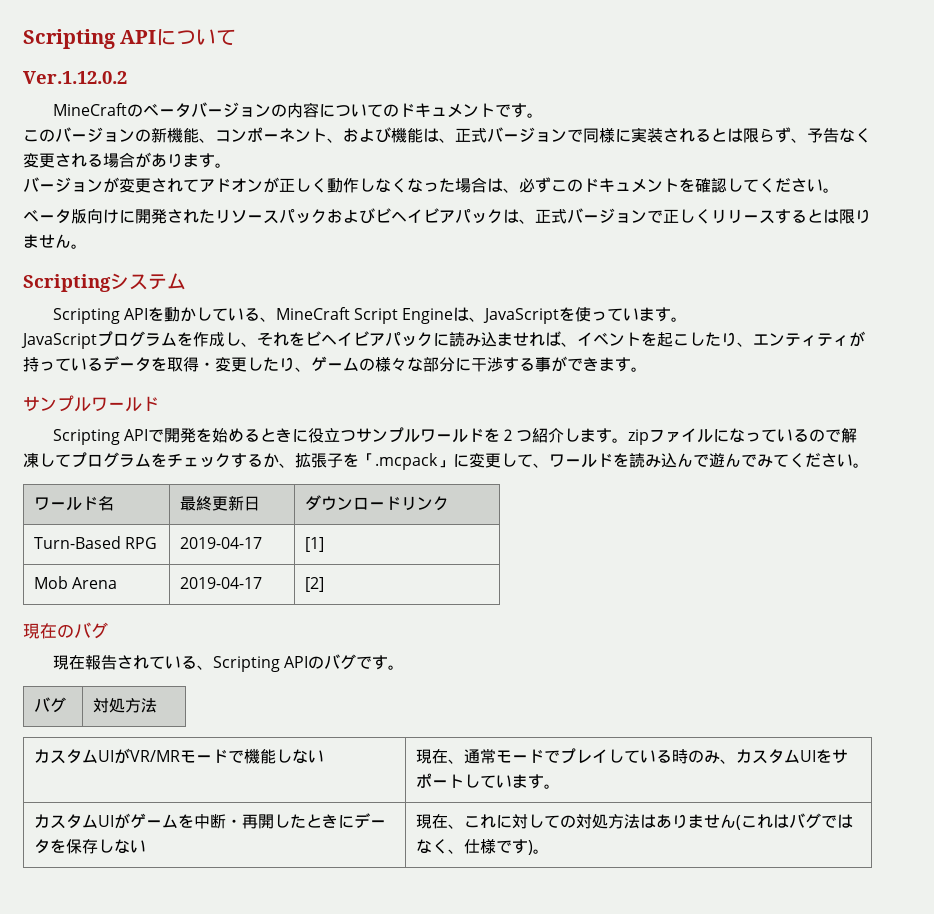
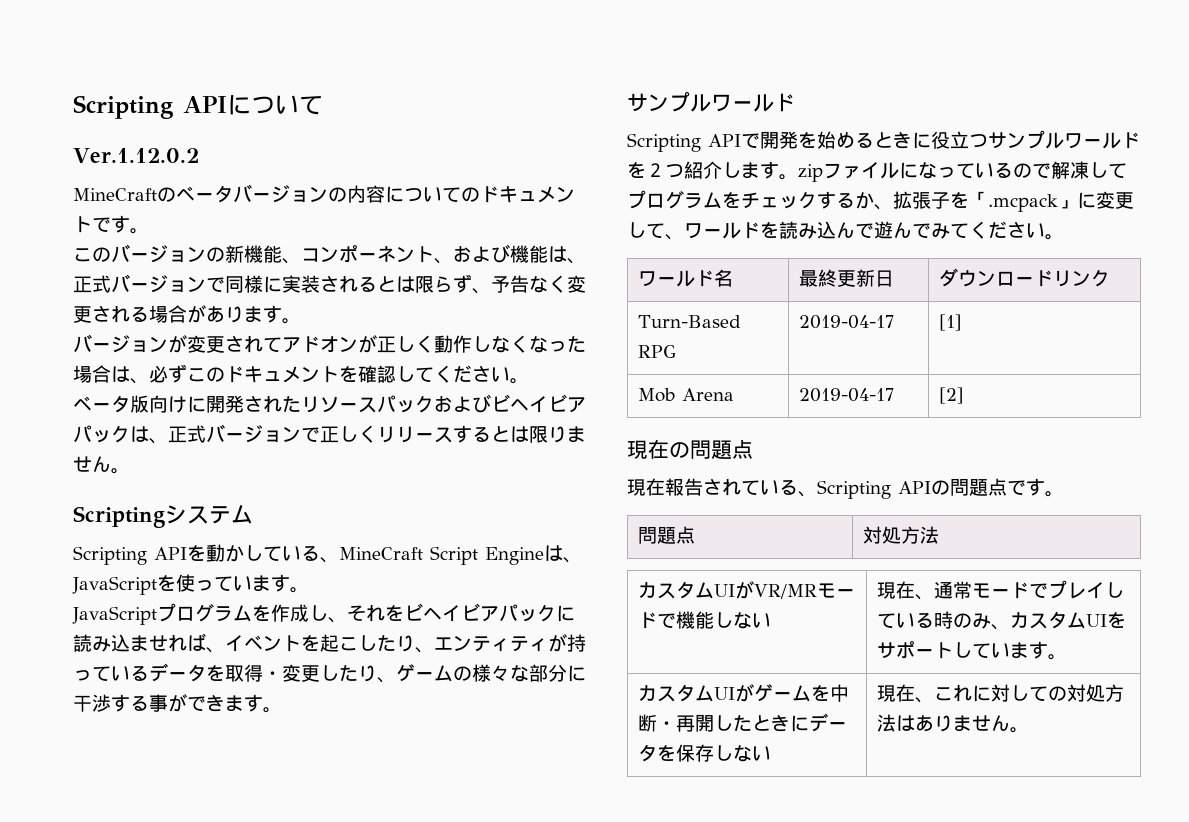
[74,622,108,639] バグ -> [690,440,753,460] 問題点
[323,654,404,670] [33,697,66,713] バグです。 // バグ -> [950,478,1064,497] [638,526,696,544] 問題点です。 // 問題点
[735,813,853,830] [415,839,533,855] (これはバグではなく、仕様です) -> (1011, 723) none

